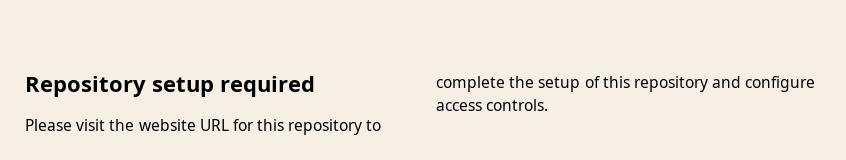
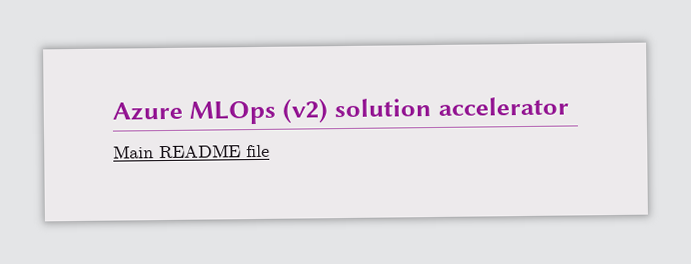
[25,76,315,97] [25,119,382,135] [436,76,816,92] [436,99,549,111] Repository setup required // Please visit the website URL for this repository to complete the setup of this repository and configure access controls. -> [112,96,570,125] [113,144,270,159] Azure MLOps (v2) solution accelerator // Main README file

